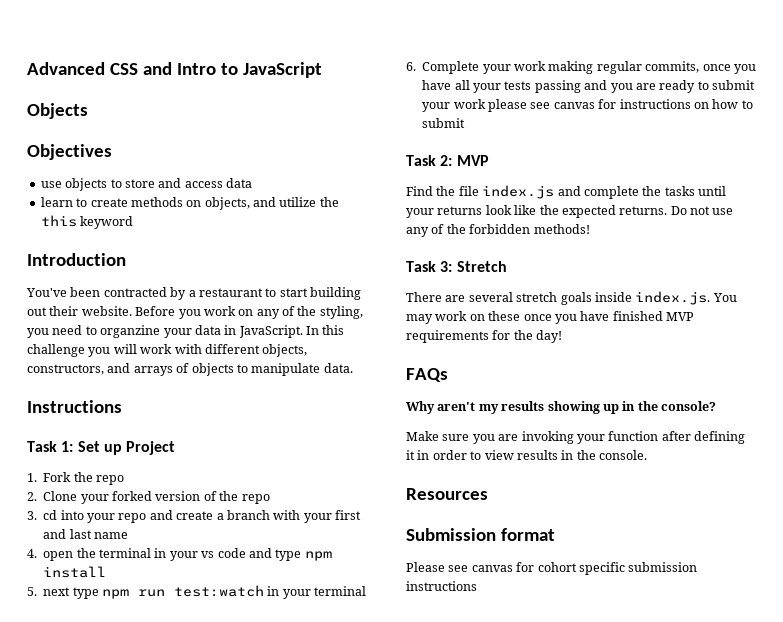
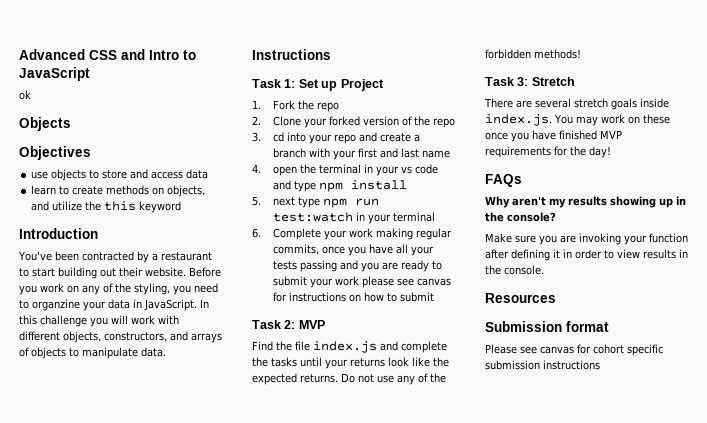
(322, 70) none -> [19,90,31,100] // ok

